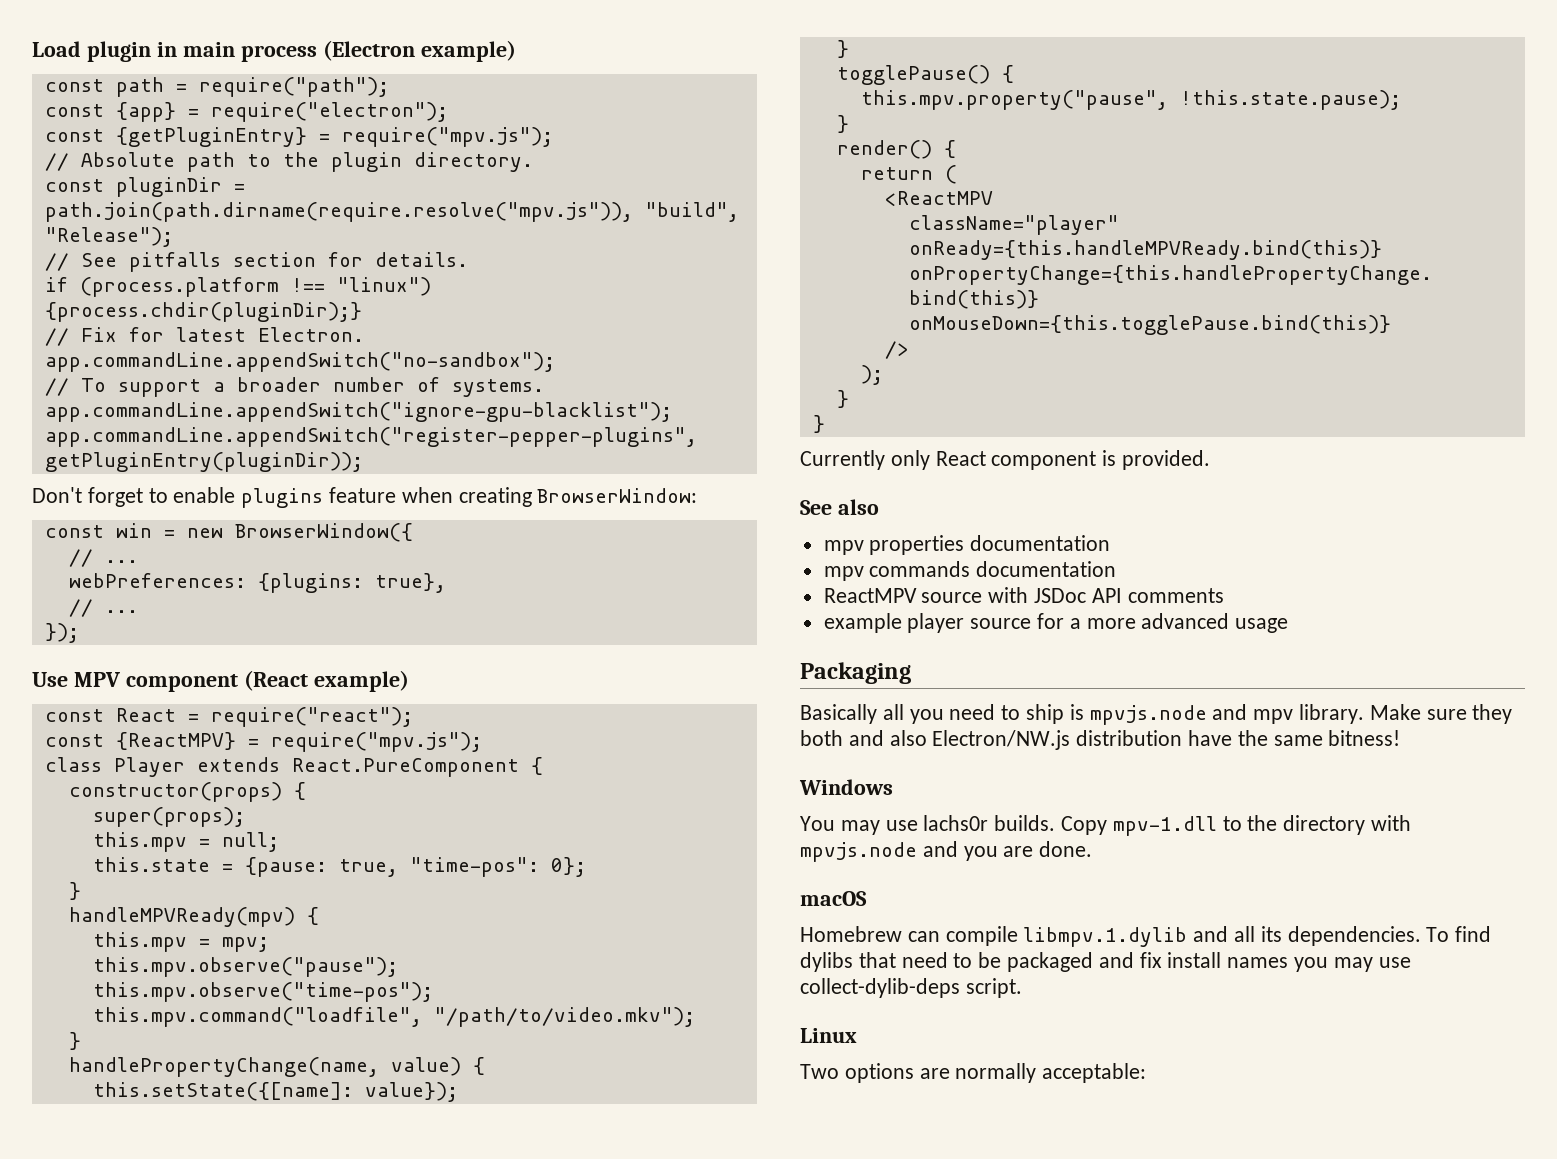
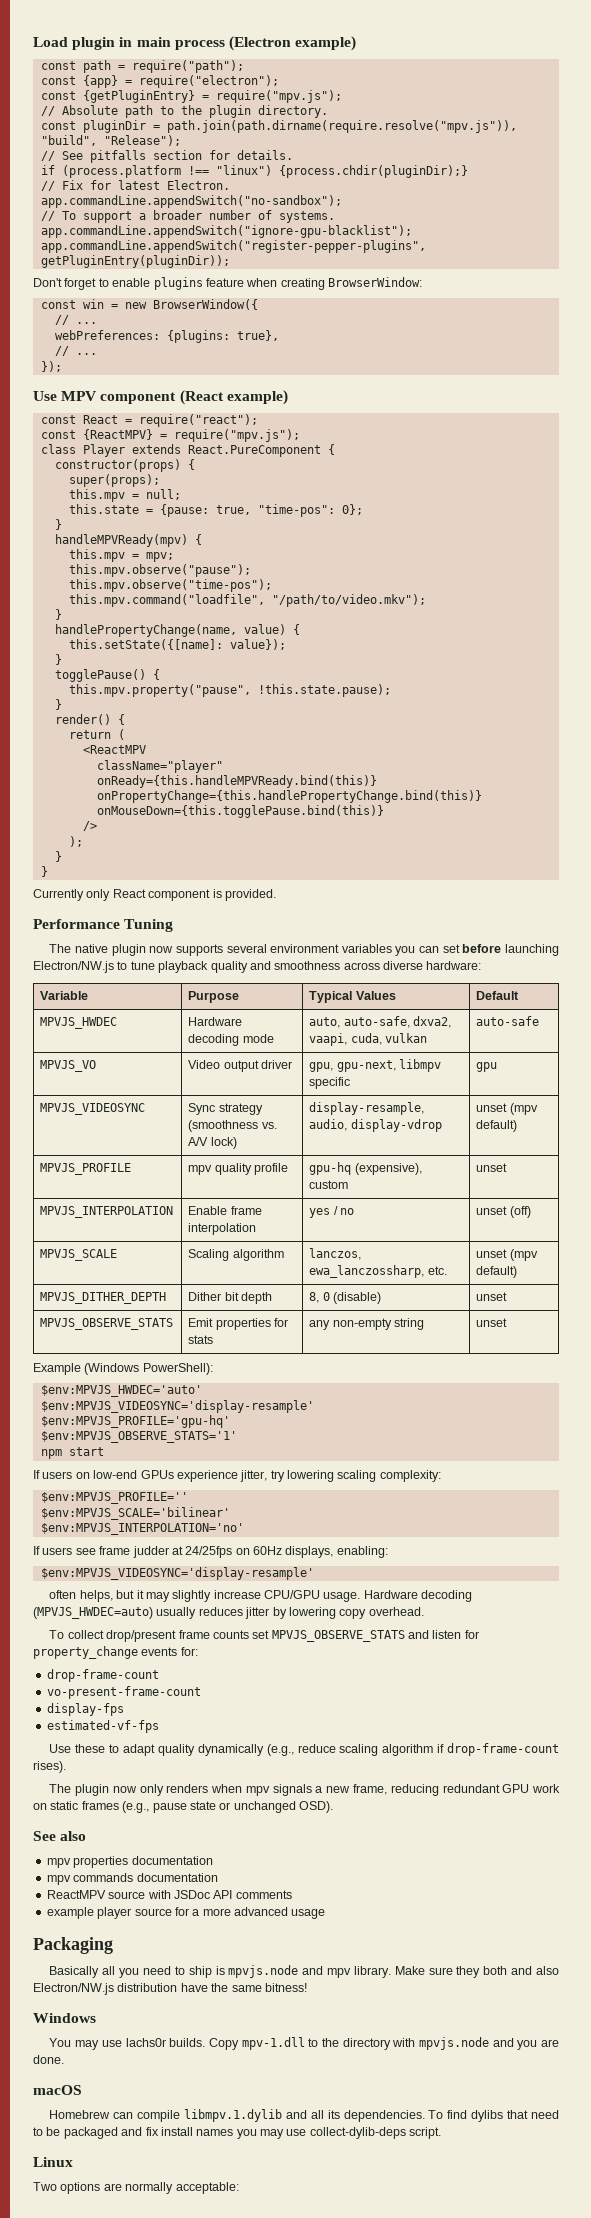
(1211, 460) none -> [33,919,174,932] [49,944,559,956] [33,961,482,973] [40,991,89,1000] [188,991,240,1003] [309,991,396,1003] [476,991,520,1000] [40,1017,118,1029] [188,1017,243,1026] [188,1034,274,1046] [309,1016,452,1028] [309,1033,428,1046] [476,1016,540,1026] [40,1060,97,1072] [188,1060,293,1072] [309,1059,442,1072] [309,1077,351,1089] [476,1062,498,1072] [40,1103,146,1115] [188,1103,263,1115] [188,1120,277,1132] [188,1137,237,1149] [309,1102,425,1115] [309,1119,442,1132] [476,1103,538,1115] [476,1120,518,1132] [40,1163,132,1175] [188,1163,289,1175] [309,1162,422,1175] [309,1180,349,1189] [476,1163,508,1172] [40,1206,174,1218] [188,1206,262,1215] [188,1223,257,1235] [309,1206,355,1218] [476,1206,531,1218] [40,1249,118,1261] [188,1249,284,1261] [309,1248,362,1260] [309,1265,447,1278] [476,1249,538,1261] [476,1266,518,1278] [40,1292,167,1304] [188,1292,273,1304] [309,1292,382,1304] [476,1292,508,1301] [40,1318,174,1330] [188,1318,289,1330] [188,1335,214,1344] [309,1318,425,1330] [476,1318,508,1327] [33,1363,213,1375] [40,1385,202,1397] [40,1400,314,1413] [40,1415,230,1428] [40,1431,237,1443] [40,1447,104,1459] [33,1470,441,1482] [40,1492,188,1504] [40,1507,230,1520] [40,1523,244,1535] [33,1546,388,1558] [40,1567,314,1580] [49,1590,473,1602] [33,1607,424,1619] [49,1630,479,1642] [33,1646,198,1659] [46,1669,159,1682] [46,1686,201,1699] [46,1703,124,1716] [46,1720,159,1733] [49,1743,559,1756] [33,1761,66,1773] [49,1784,561,1796] [33,1801,333,1813] // Performance Tuning // The native plugin now supports several environment variables you can set before launching Electron/NW.js to tune playback quality and smoothness across diverse hardware: // Variable | Purpose | Typical Values | Default // MPVJS_HWDEC | Hardware decoding mode | auto, auto-safe, dxva2, vaapi, cuda, vulkan | auto-safe // MPVJS_VO | Video output driver | gpu, gpu-next, libmpv specific | gpu // MPVJS_VIDEOSYNC | Sync strategy (smoothness vs. A/V lock) | display-resample, audio, display-vdrop | unset (mpv default) // MPVJS_PROFILE | mpv quality profile | gpu-hq (expensive), custom | unset // MPVJS_INTERPOLATION | Enable frame interpolation | yes / no | unset (off) // MPVJS_SCALE | Scaling algorithm | lanczos, ewa_lanczossharp, etc. | unset (mpv default) // MPVJS_DITHER_DEPTH | Dither bit depth | 8, 0 (disable) | unset // MPVJS_OBSERVE_STATS | Emit properties for stats | any non-empty string | unset // Example (Windows PowerShell): // $env:MPVJS_HWDEC='auto' // $env:MPVJS_VIDEOSYNC='display-resample' // $env:MPVJS_PROFILE='gpu-hq' // $env:MPVJS_OBSERVE_STATS='1' // npm start // If users on low-end GPUs experience jitter, try lowering scaling complexity: // $env:MPVJS_PROFILE='' // $env:MPVJS_SCALE='bilinear' // $env:MPVJS_INTERPOLATION='no' // If users see frame judder at 24/25fps on 60Hz displays, enabling: // $env:MPVJS_VIDEOSYNC='display-resample' // often helps, but it may slightly increase CPU/GPU usage. Hardware decoding (MPVJS_HWDEC=auto) usually reduces jitter by lowering copy overhead. // To collect drop/present frame counts set MPVJS_OBSERVE_STATS and listen for property_change events for: // drop-frame-count // vo-present-frame-count // display-fps // estimated-vf-fps // Use these to adapt quality dynamically (e.g., reduce scaling algorithm if drop-frame-count rises). // The plugin now only renders when mpv signals a new frame, reducing redundant GPU work on static frames (e.g., pause state or unchanged OSD).

